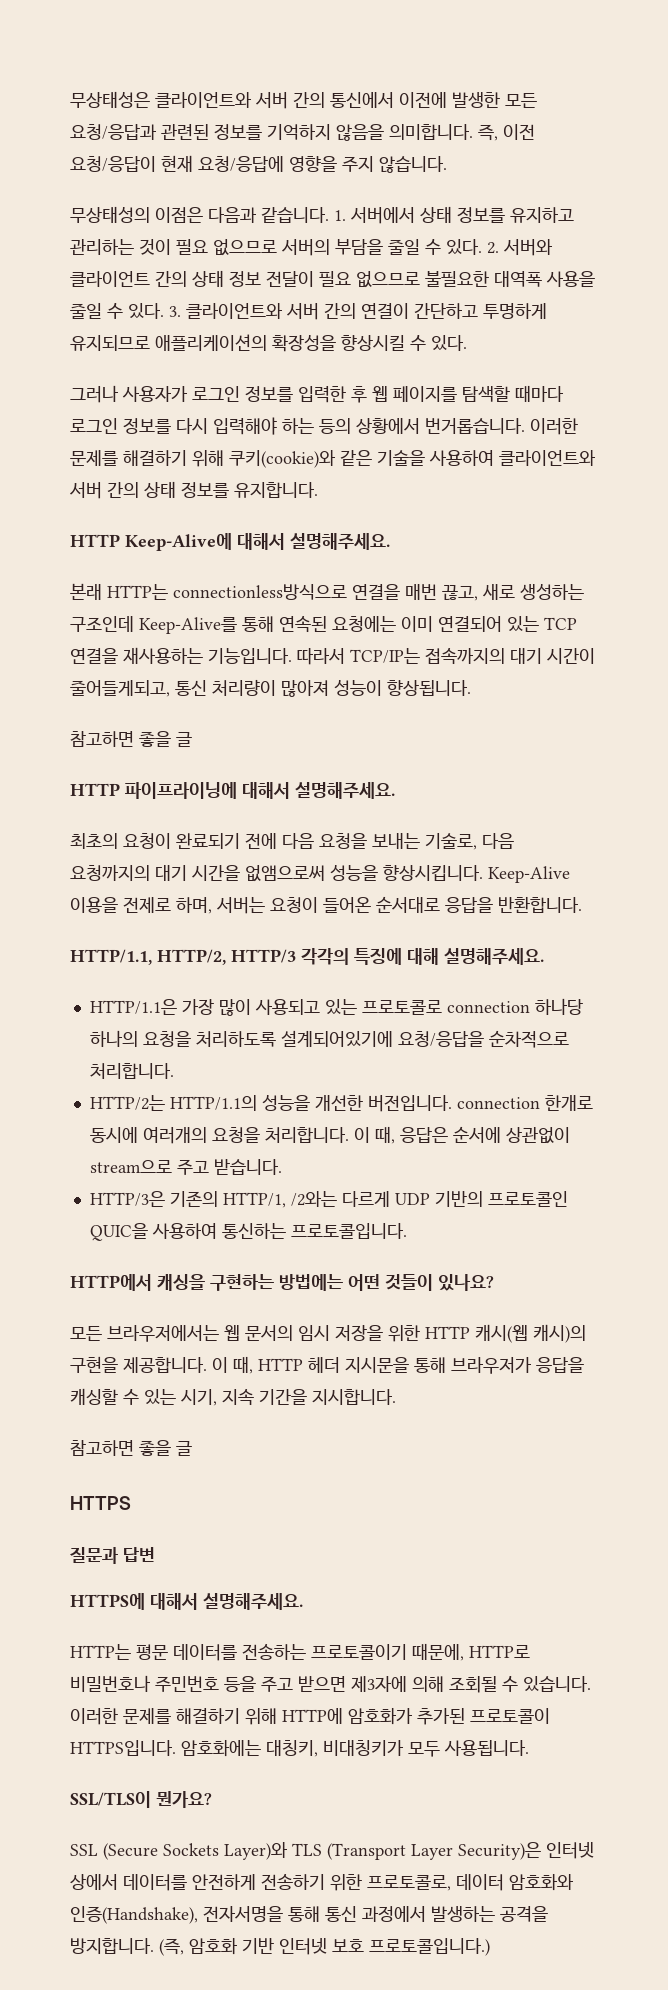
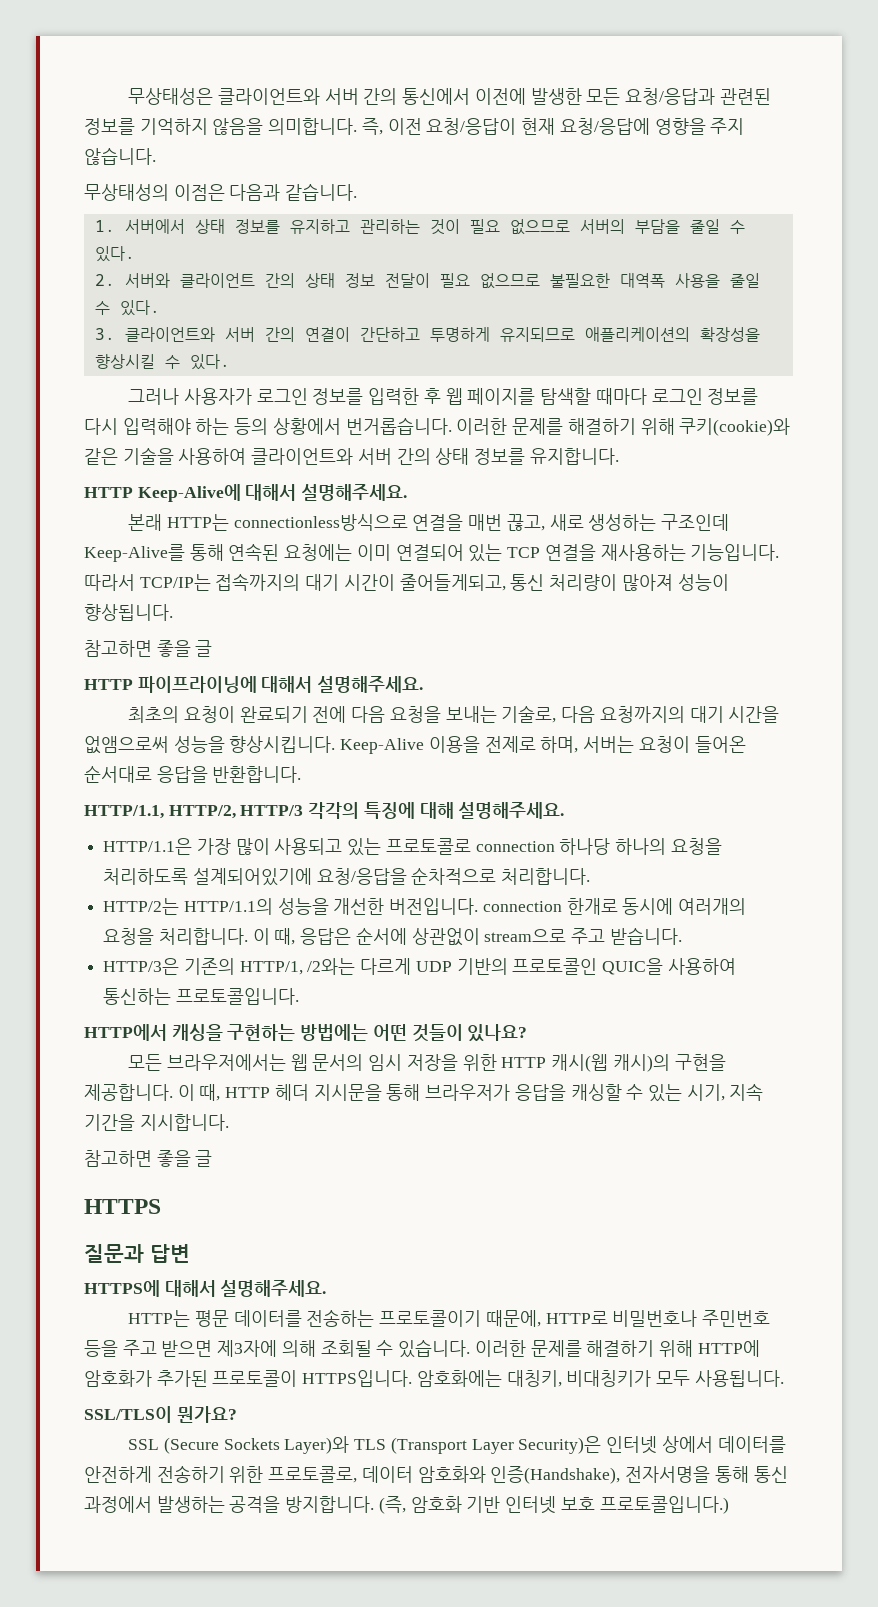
(329, 215) none -> (358, 192) //
(482, 247) none -> (135, 254) //
(164, 311) none -> (160, 308) //

